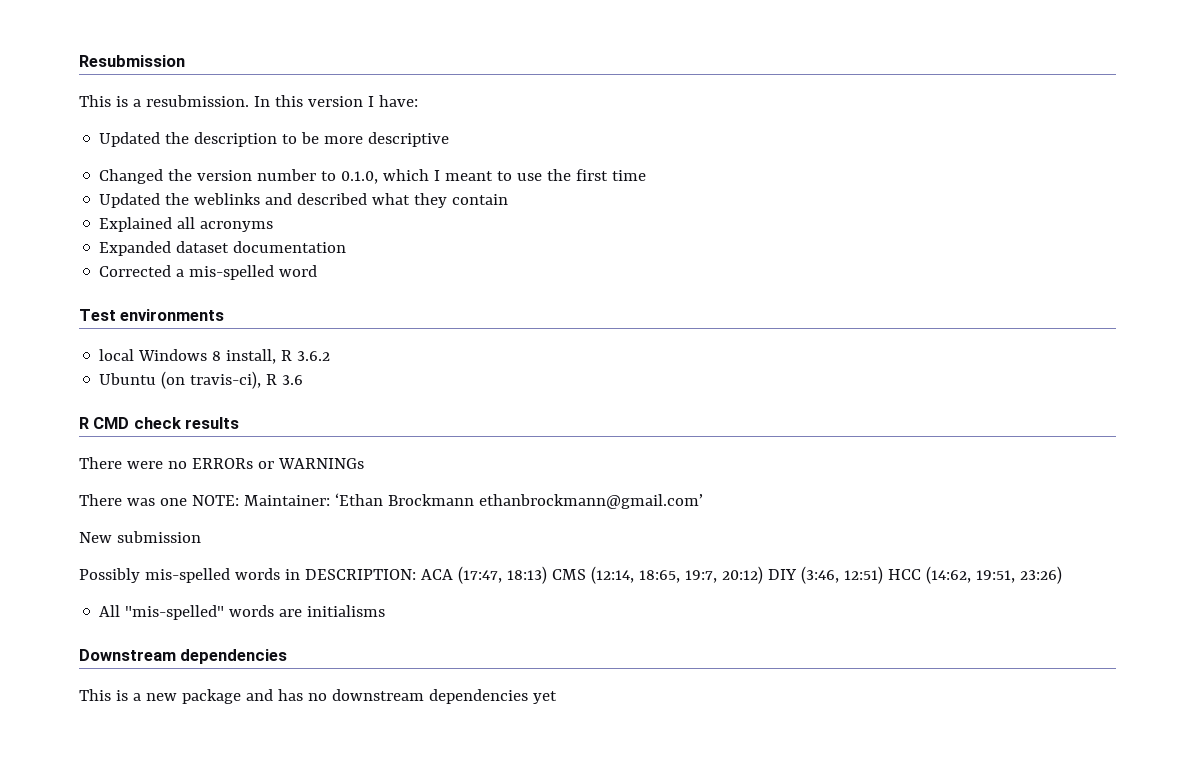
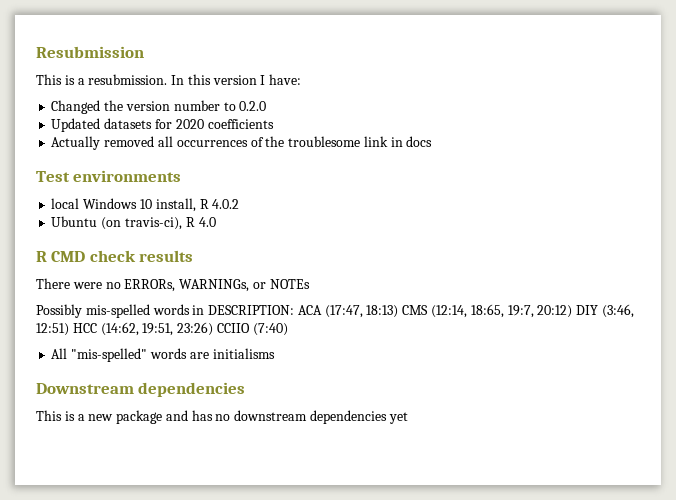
[99,132,450,147] // Updated the description to be more descriptive -> (302, 79) none
[341,169,647,184] [99,193,509,208] [99,217,274,232] [99,241,347,256] [99,265,318,280] 0.1.0, which I meant to use the first time // Updated the weblinks and described what they contain // Explained all acronyms // Expanded dataset documentation // Corrected a mis-spelled word -> [239,101,267,111] [51,118,274,132] [51,136,433,150] 0.2.0 // Updated datasets for 2020 coefficients // Actually removed all occurrences of the troublesome link in docs
[212,351,222,361] 8 -> [139,199,152,209] 10
[297,351,331,361] 3.6.2 -> [212,199,240,209] 4.0.2
[282,375,304,385] 3.6 -> [198,217,216,227] 4.0
[191,458,364,469] [79,493,703,509] [79,531,201,543] ERRORs or WARNINGs // There was one NOTE: Maintainer: ‘Ethan Brockmann ethanbrockmann@gmail.com’ // New submission -> [124,279,310,292] ERRORs, WARNINGs, or NOTEs
(1062, 575) none -> [216,323,288,336] CCIIO (7:40)

